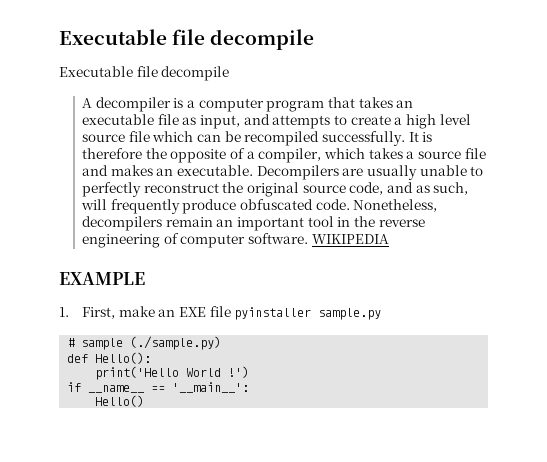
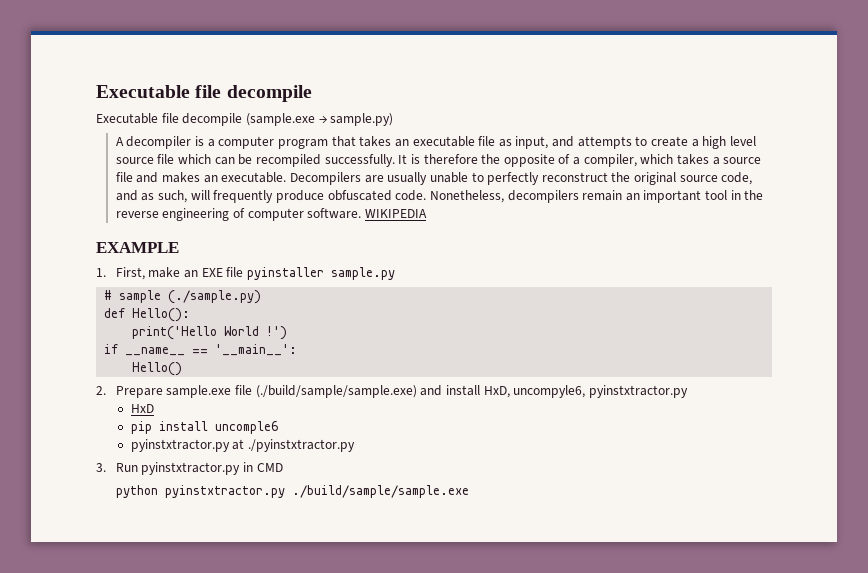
(230, 73) none -> [245,113,394,126] (sample.exe → sample.py)
(145, 401) none -> [96,385,688,398] [130,404,154,413] [130,421,278,434] [130,439,355,452] [96,462,283,475] [115,485,469,498] // 2. Prepare sample.exe file (./build/sample/sample.exe) and install HxD, uncompyle6, pyinstxtractor.py // HxD // pip install uncomple6 // pyinstxtractor.py at ./pyinstxtractor.py // 3. Run pyinstxtractor.py in CMD // python pyinstxtractor.py ./build/sample/sample.exe

